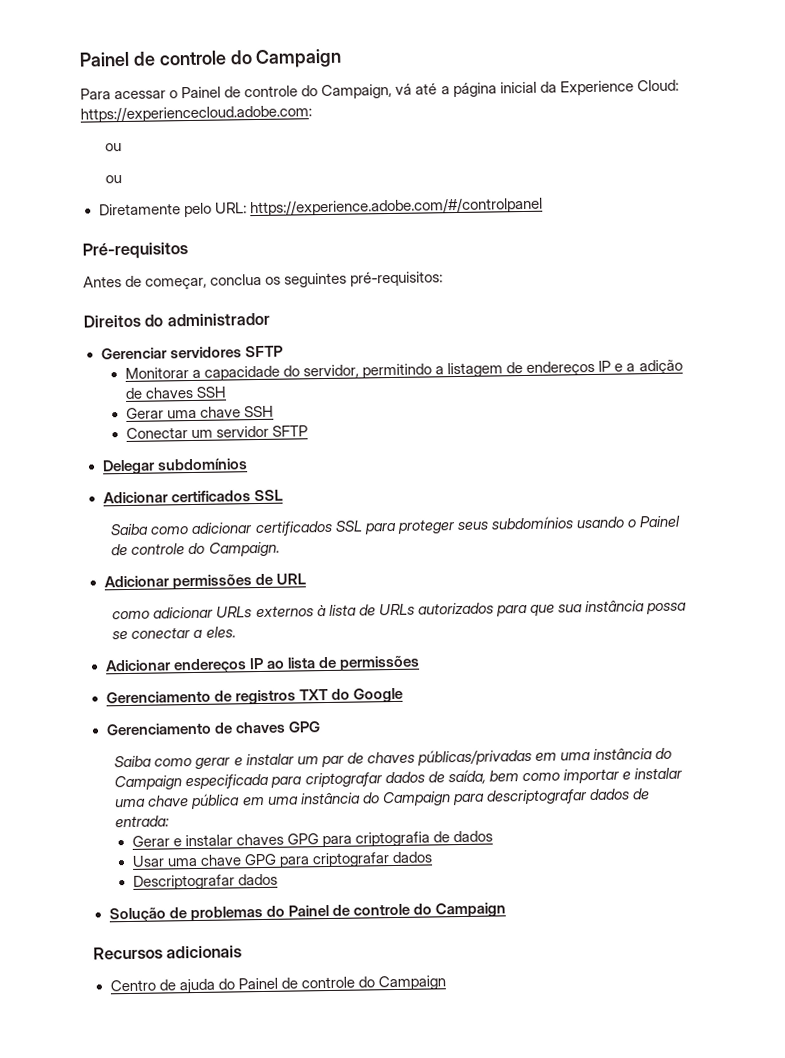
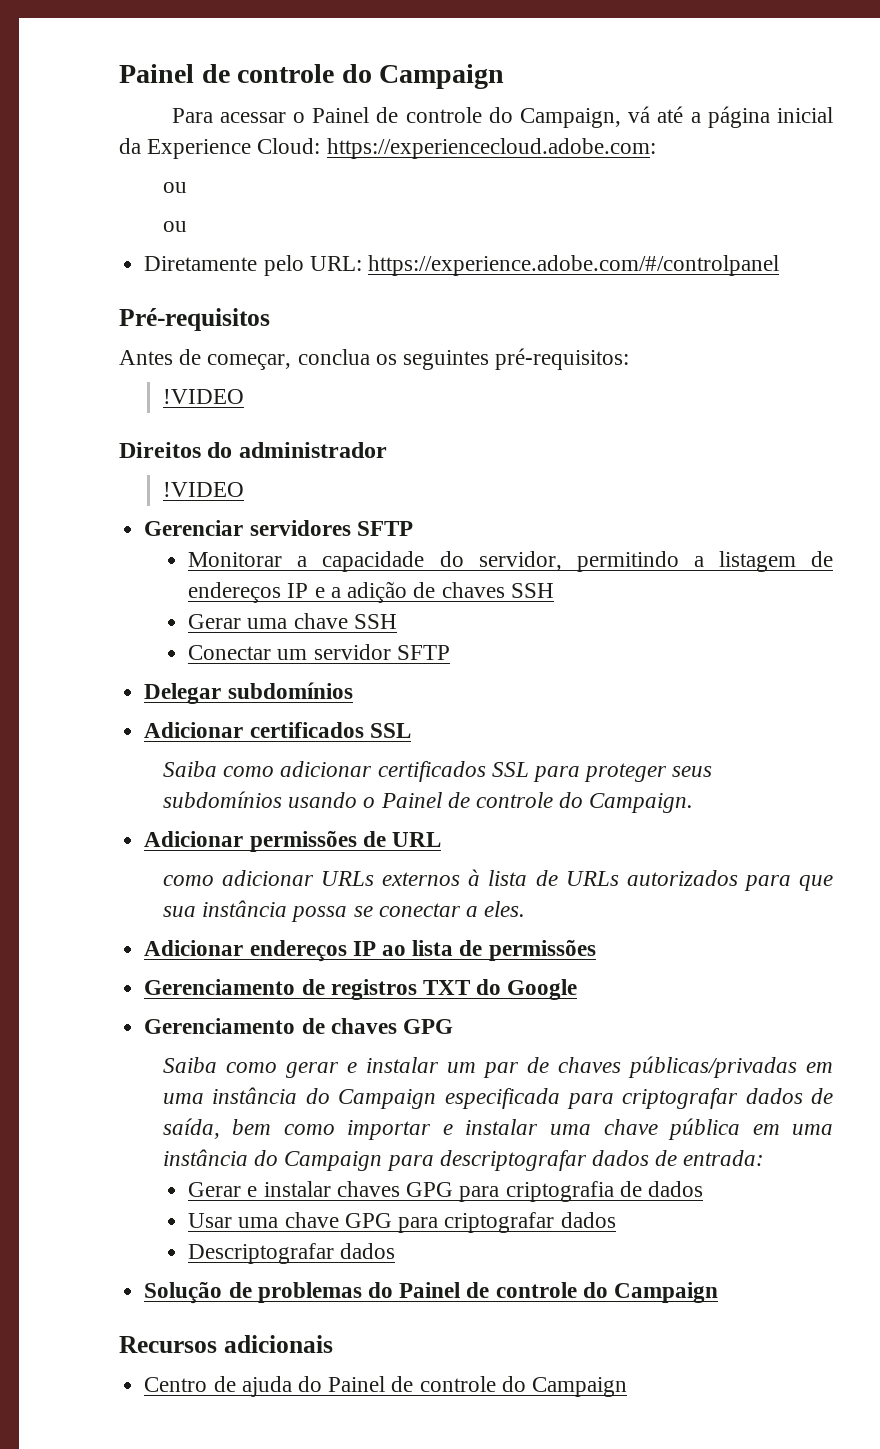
(444, 279) none -> [162,389,244,404] // !VIDEO
(270, 319) none -> [162,482,244,497] // !VIDEO

